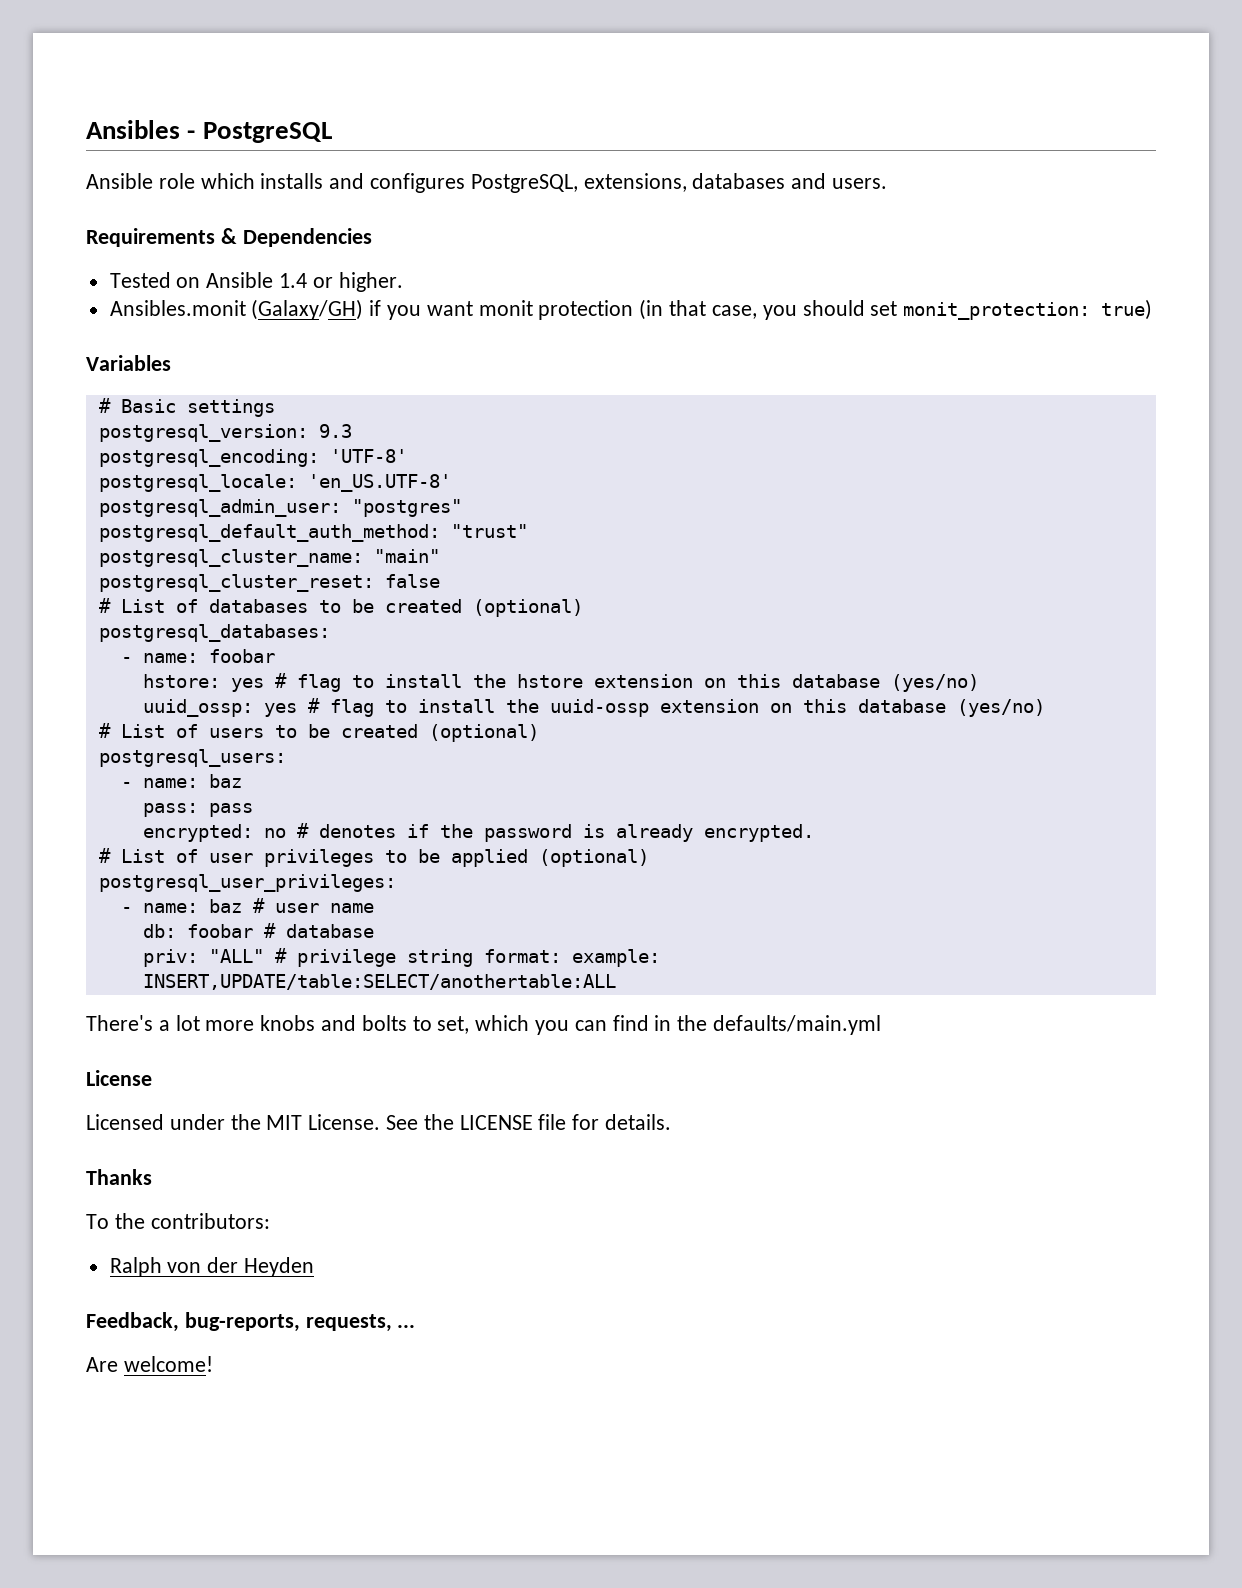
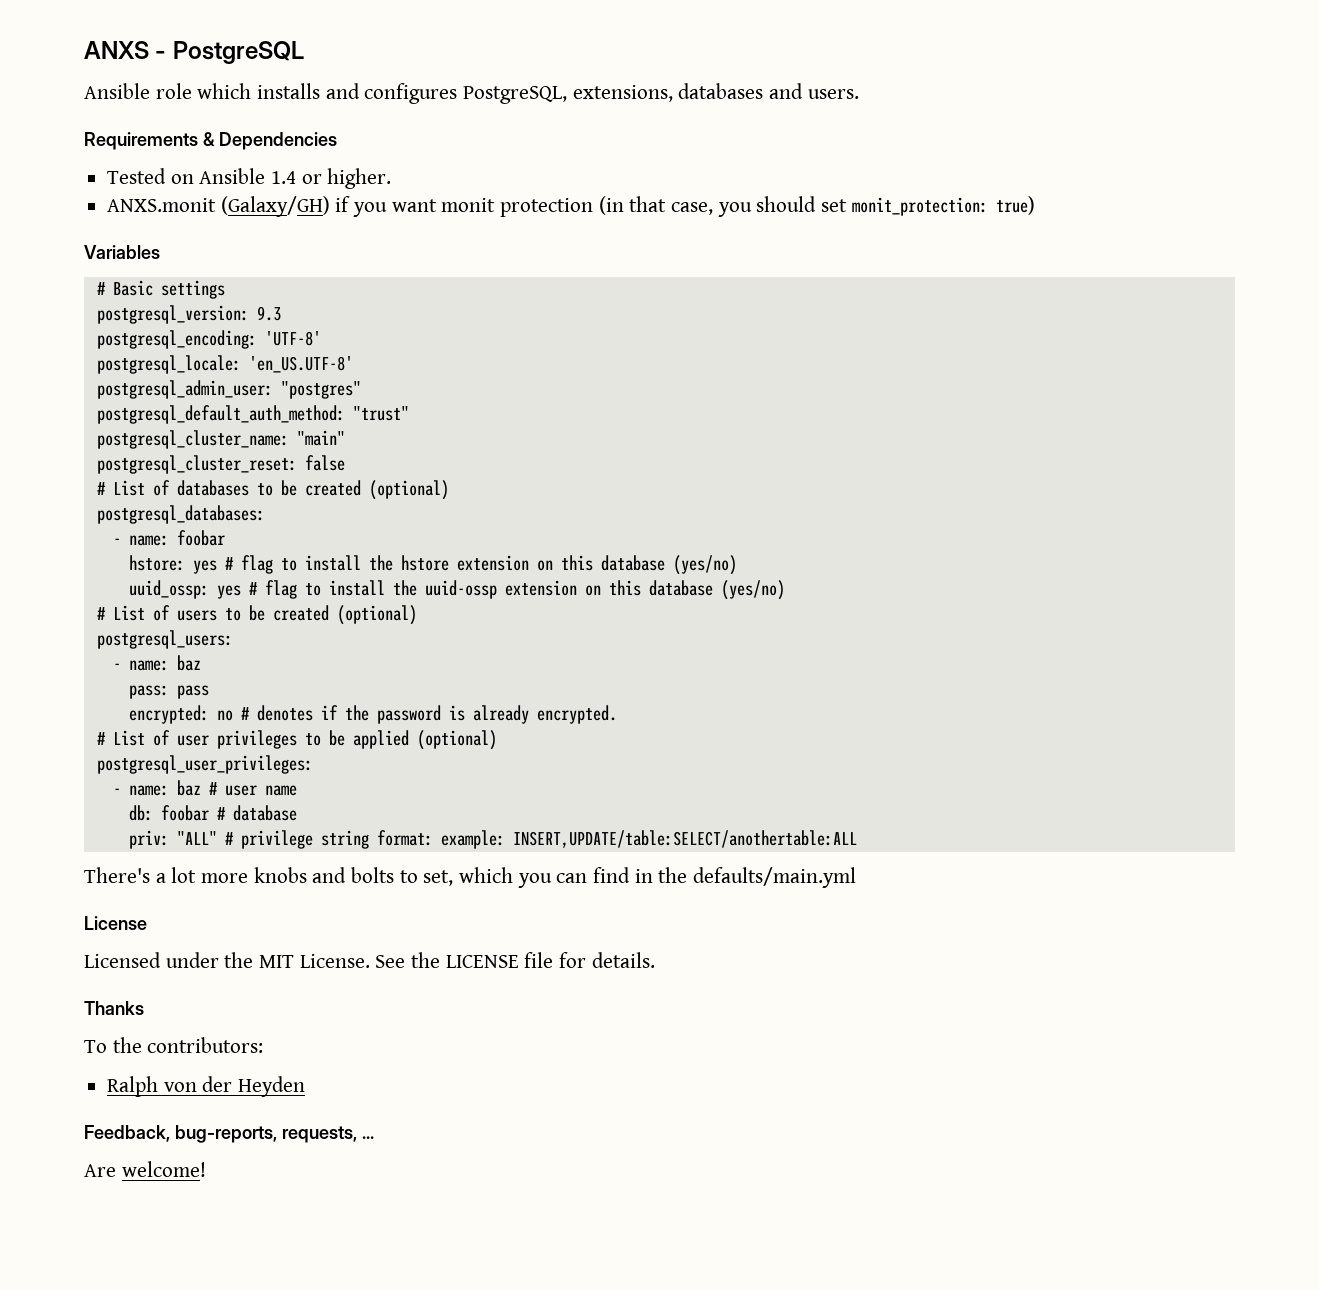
[86,120,180,139] Ansibles -> [84,41,149,59] ANXS
[109,300,246,316] Ansibles.monit -> [107,198,217,212] ANXS.monit

